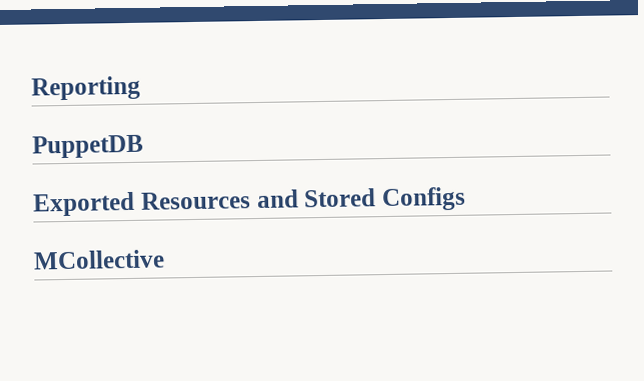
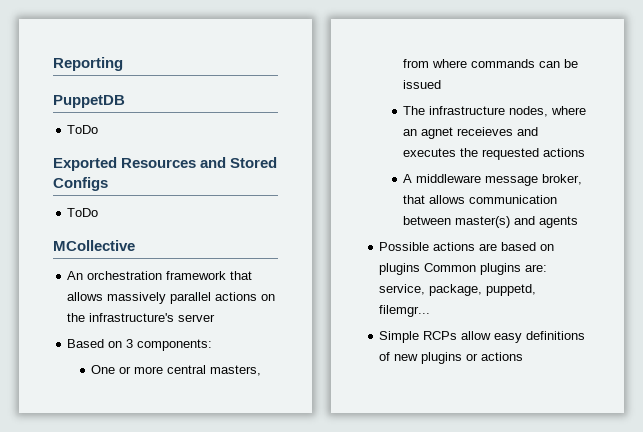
(144, 146) none -> [67,125,99,134] // ToDo
(466, 199) none -> [67,208,99,217] // ToDo
(165, 259) none -> [67,271,253,280] [67,292,276,304] [67,313,216,322] [67,339,213,351] [91,365,262,376] [403,59,579,68] [403,80,442,89] [403,106,587,117] [403,127,539,139] [403,148,586,160] [403,174,583,186] [403,195,558,204] [403,216,579,228] [379,242,555,251] [379,263,548,275] [379,284,537,296] [379,305,431,317] [379,331,586,343] [379,352,524,364] // An orchestration framework that allows massively parallel actions on the infrastructure's server // Based on 3 components: // One or more central masters, from where commands can be issued // The infrastructure nodes, where an agnet receieves and executes the requested actions // A middleware message broker, that allows communication between master(s) and agents // Possible actions are based on plugins Common plugins are: service, package, puppetd, filemgr... // Simple RCPs allow easy definitions of new plugins or actions

